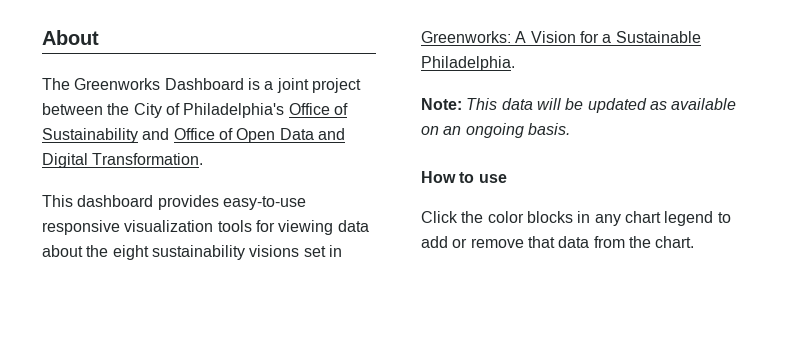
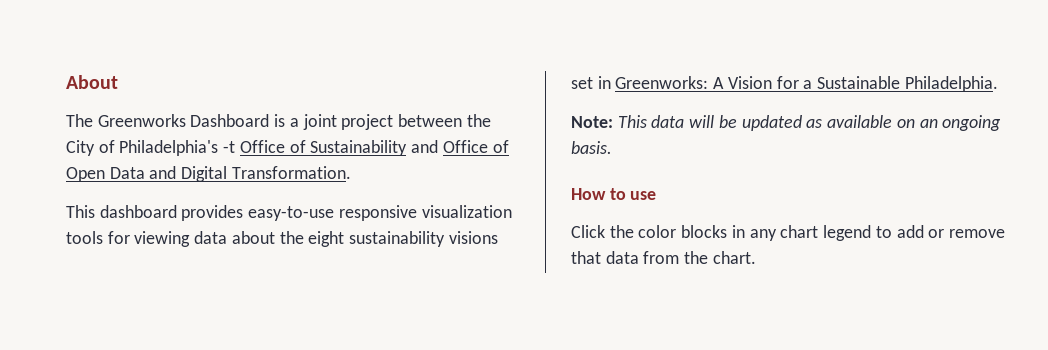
(285, 110) none -> [223,141,236,153] -t

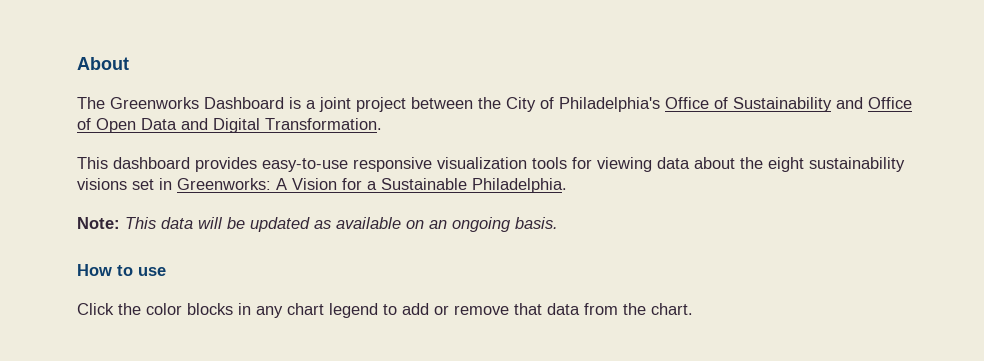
[223,141,236,153] -t -> (660, 104) none

